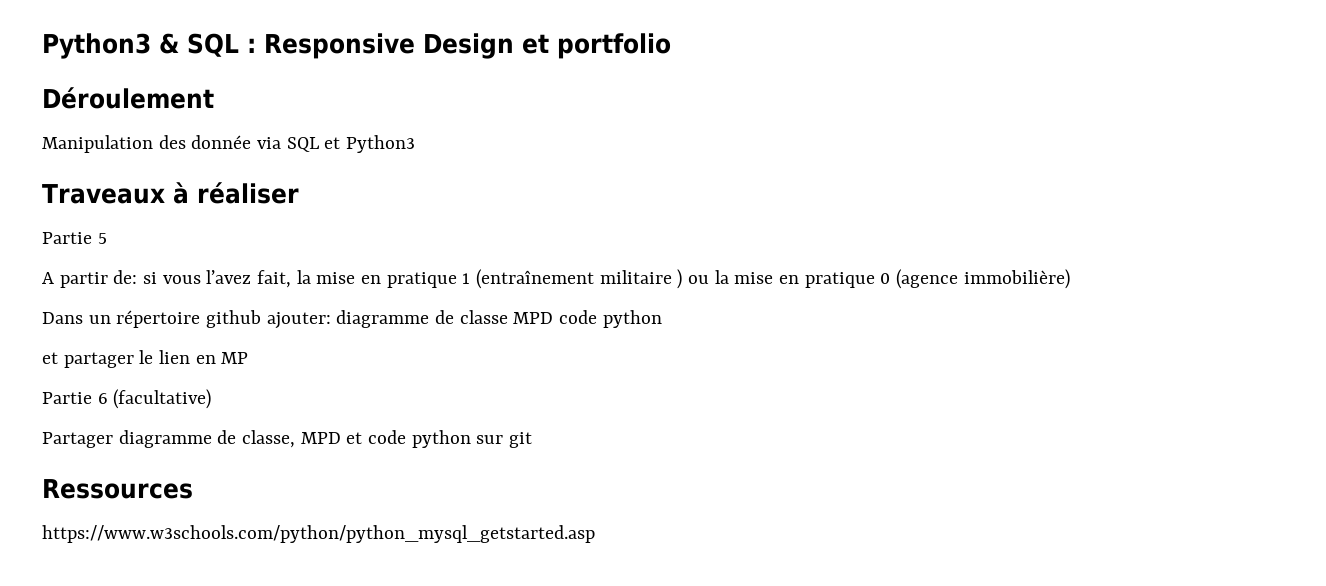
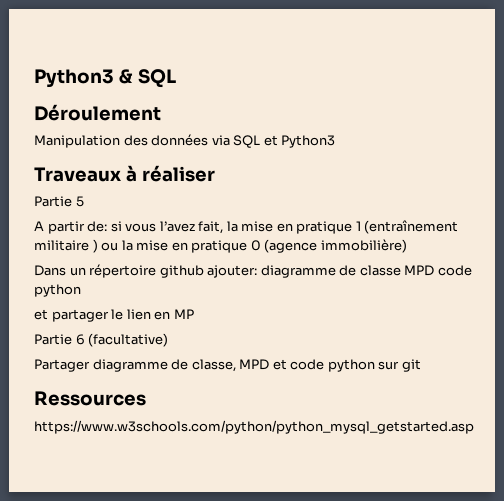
[247,33,671,59] : Responsive Design et portfolio -> (176, 78) none
[191,135,252,149] donnée -> [151,134,209,146] données

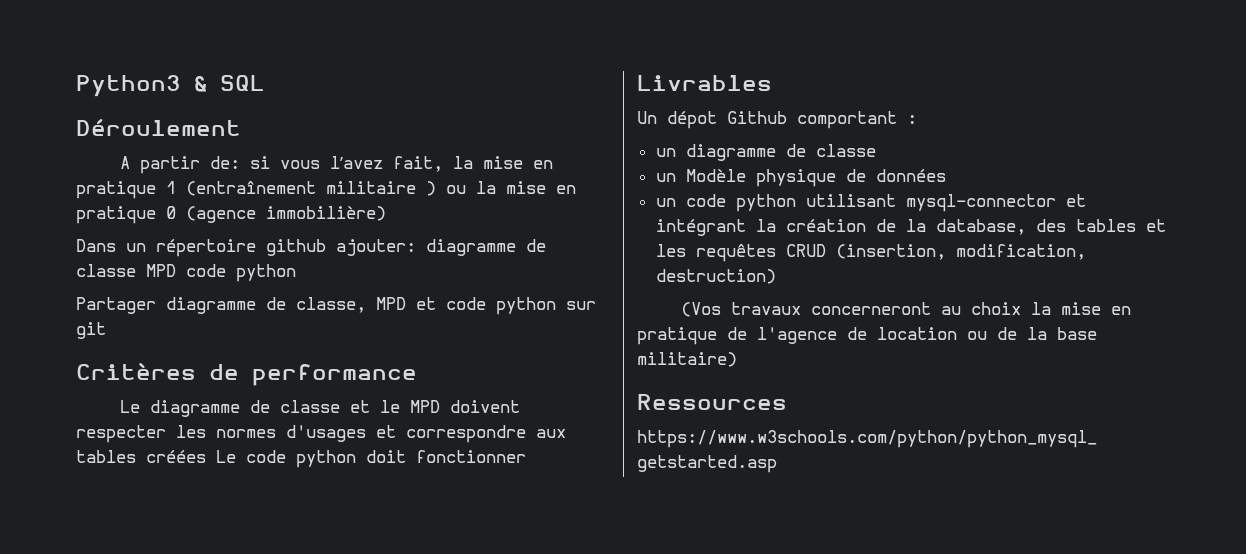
[34,134,336,148] [34,165,215,182] [34,196,84,207] // Manipulation des données via SQL et Python3 // Traveaux à réaliser // Partie 5 -> (241, 127) none
[34,309,194,322] [34,333,169,347] // et partager le lien en MP // Partie 6 (facultative) -> (296, 273) none
(421, 365) none -> [76,363,417,386] [119,400,520,417] [76,425,566,443] [76,450,526,468] [637,75,772,91] [637,111,917,129] [655,144,876,161] [655,169,946,187] [655,194,1086,212] [655,219,1166,236] [655,244,1086,262] [655,269,776,284] [680,302,1131,317] [637,327,1097,345] [637,352,737,367] // Critères de performance // Le diagramme de classe et le MPD doivent respecter les normes d'usages et correspondre aux tables créées Le code python doit fonctionner // Livrables // Un dépot Github comportant : // un diagramme de classe // un Modèle physique de données // un code python utilisant mysql-connector et intégrant la création de la database, des tables et les requêtes CRUD (insertion, modification, destruction) // (Vos travaux concerneront au choix la mise en pratique de l'agence de location ou de la base militaire)

